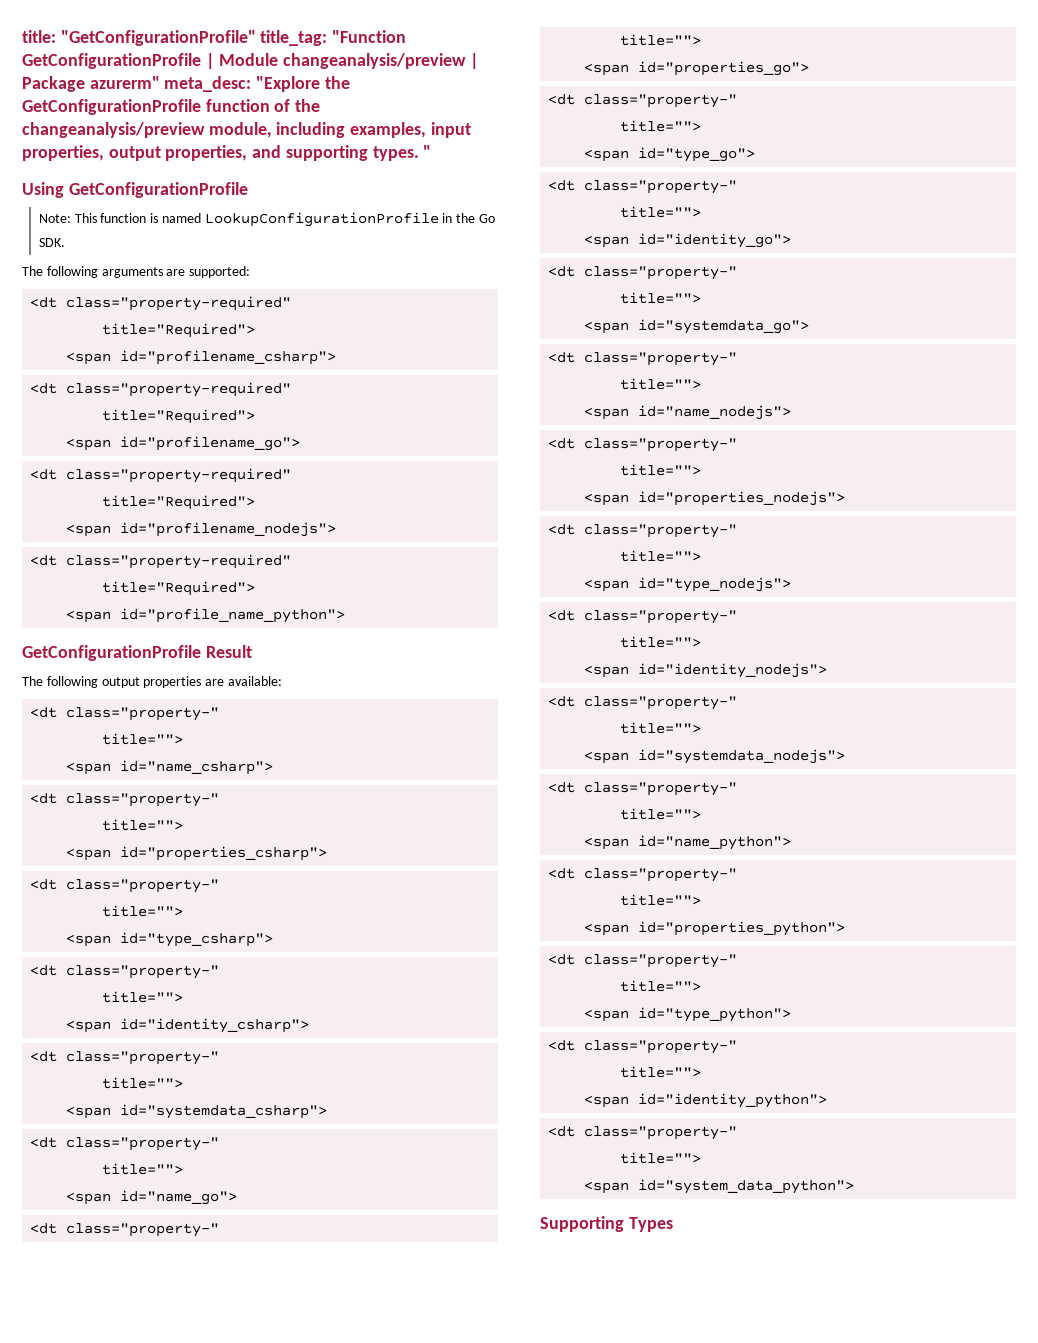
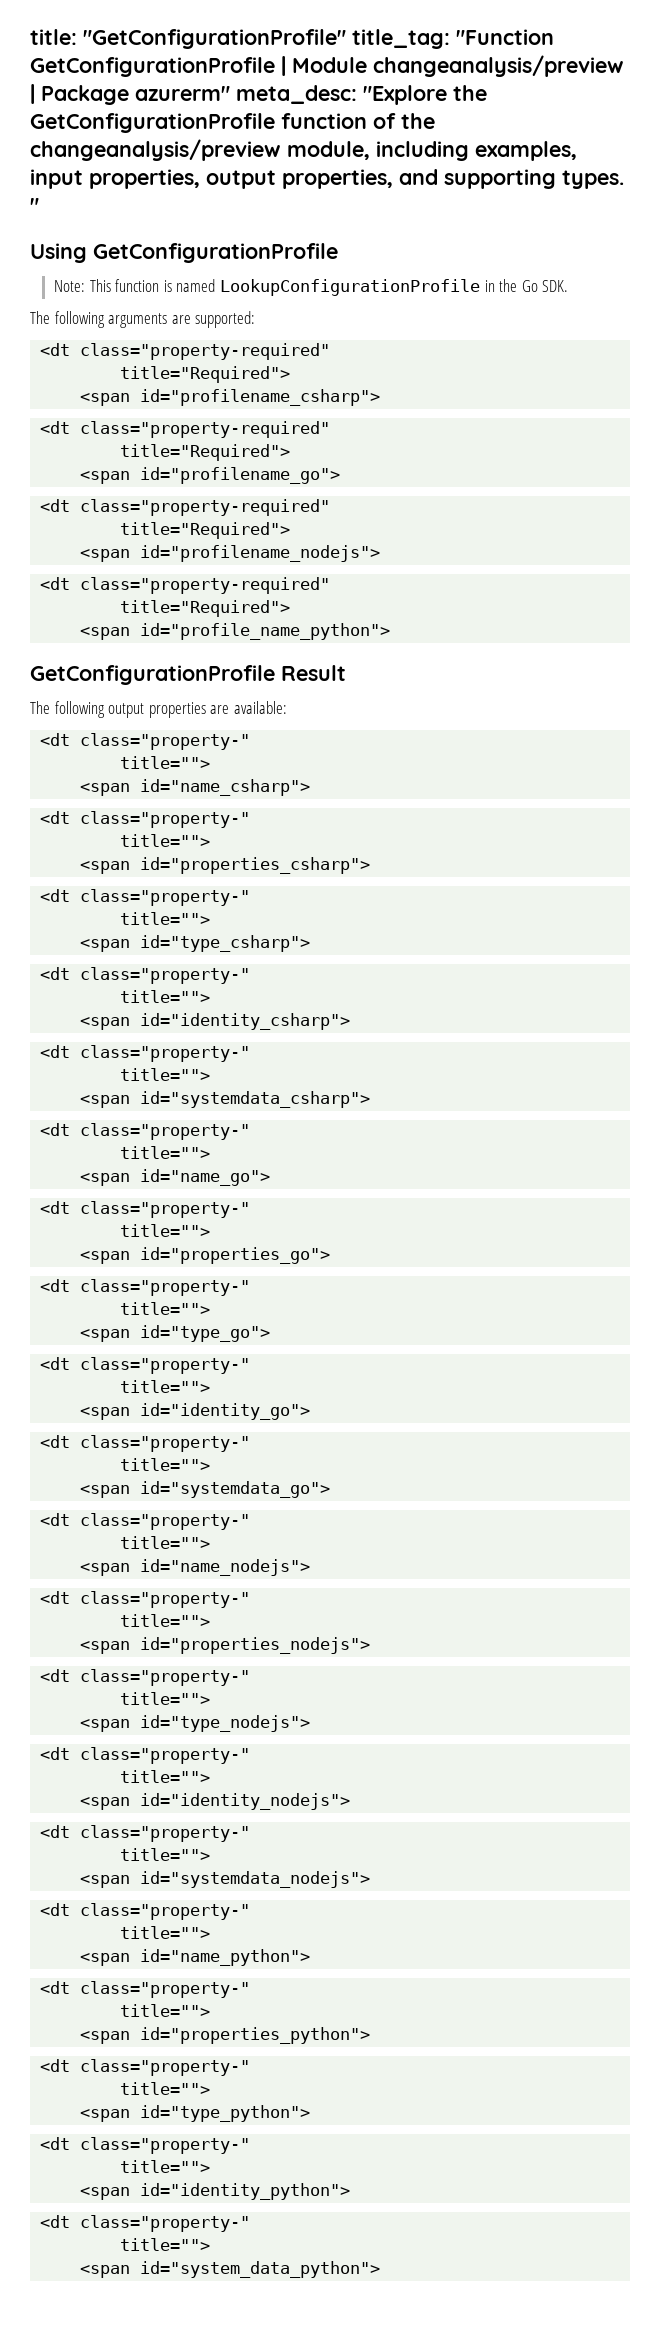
[540,1216,673,1232] // Supporting Types -> (381, 2269) none

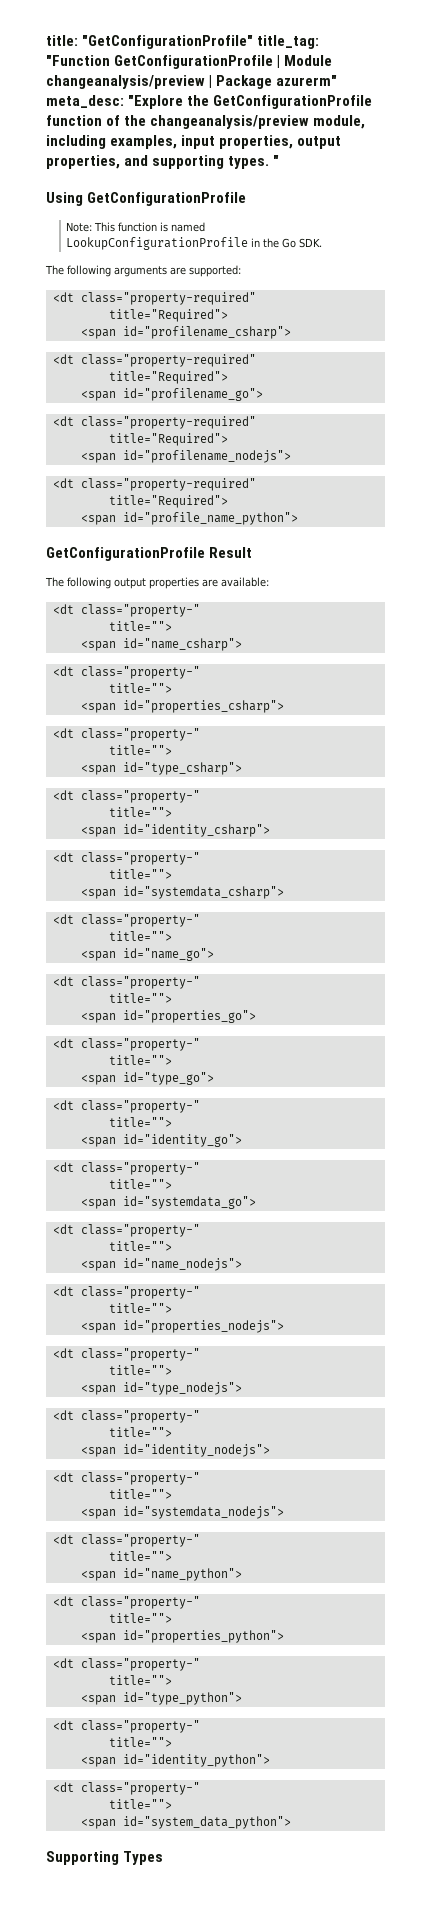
(381, 2269) none -> [46,1851,164,1865] // Supporting Types

